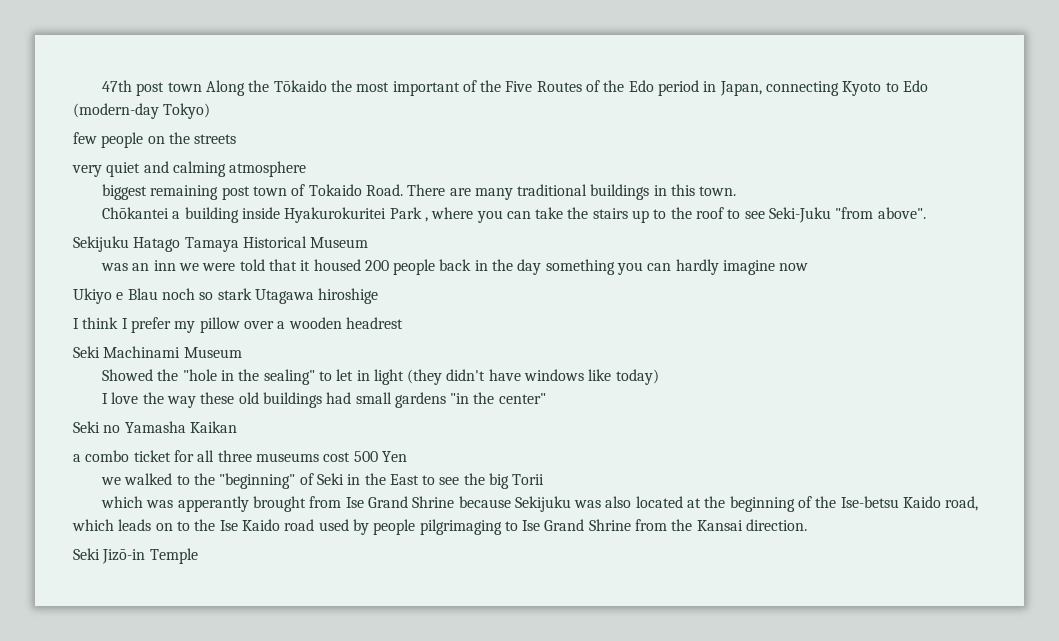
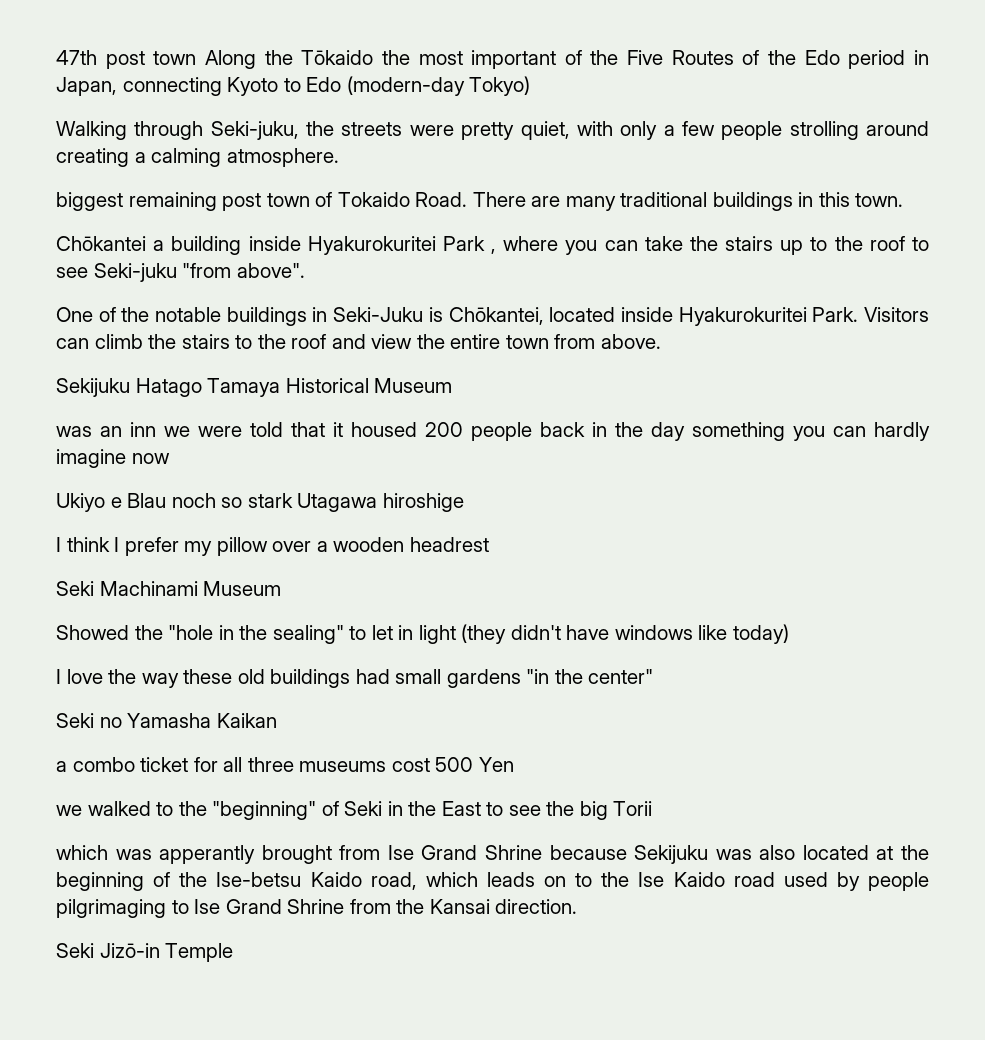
[73,132,237,148] [72,161,307,177] few people on the streets // very quiet and calming atmosphere -> [56,121,930,140] [56,148,339,167] Walking through Seki-juku, the streets were pretty quiet, with only a few people strolling around creating a calming atmosphere.
[769,207,832,223] Seki-Juku -> [93,263,177,282] Seki-juku
(926, 213) none -> [56,307,930,326] [56,334,661,349] // One of the notable buildings in Seki-Juku is Chōkantei, located inside Hyakurokuritei Park. Visitors can climb the stairs to the roof and view the entire town from above.

